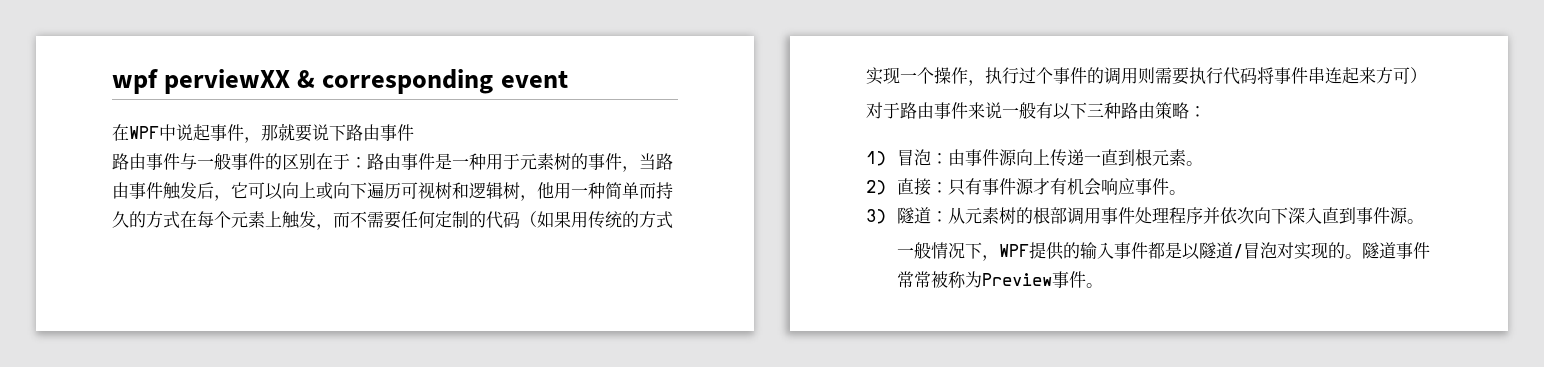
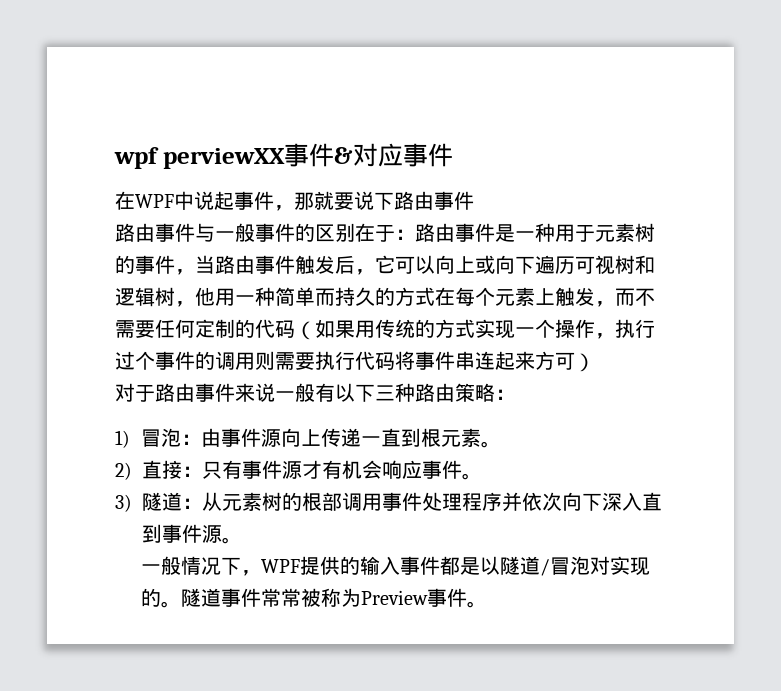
[297,69,568,94] & corresponding event -> [283,143,453,167] 事件&对应事件

